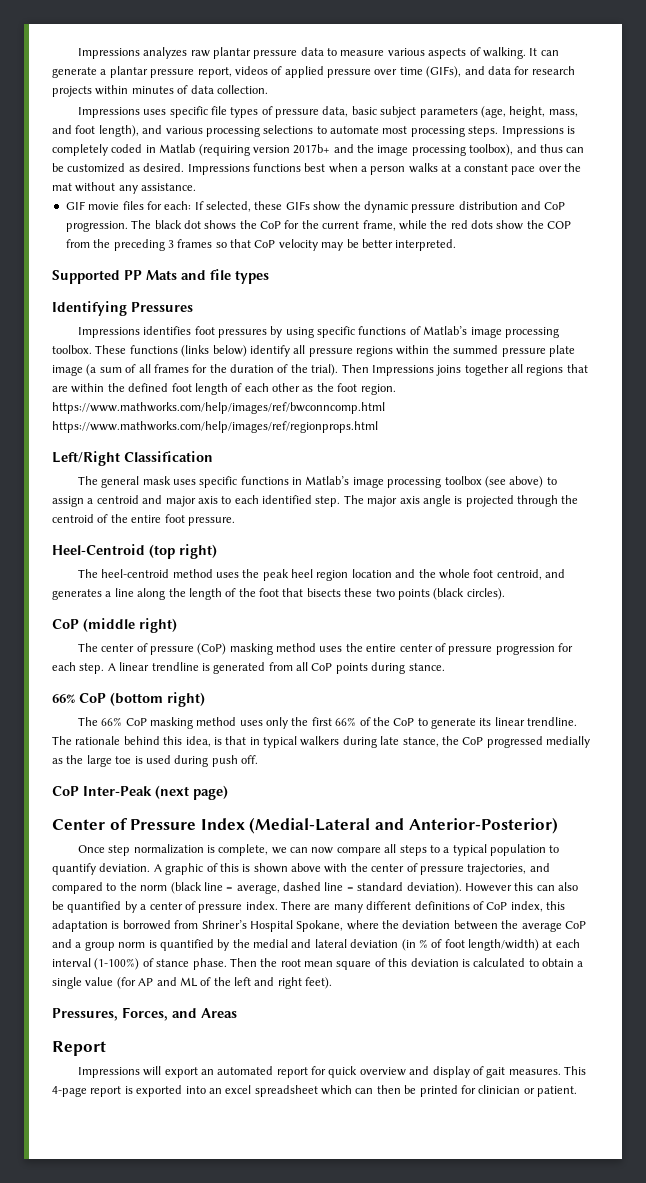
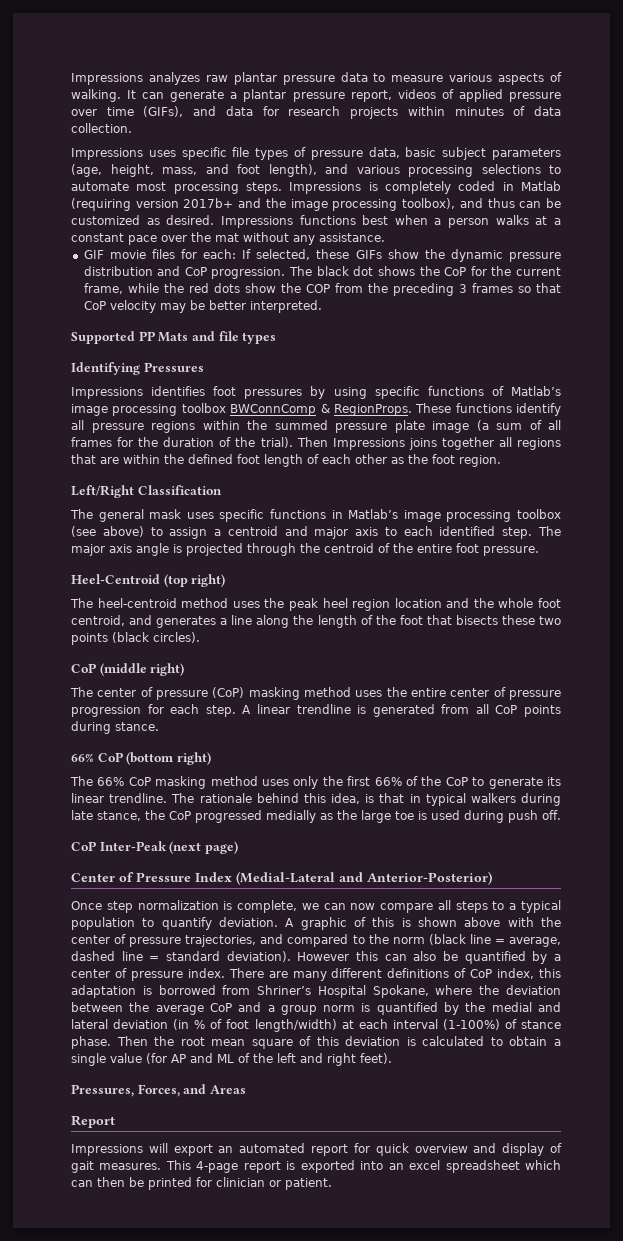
[52,345,247,357] toolbox. These functions (links below) -> [181,403,512,416] toolbox BWConnComp & RegionProps. These functions
[52,402,385,414] [52,421,378,433] https://www.mathworks.com/help/images/ref/bwconncomp.html https://www.mathworks.com/help/images/ref/regionprops.html -> (501, 461) none

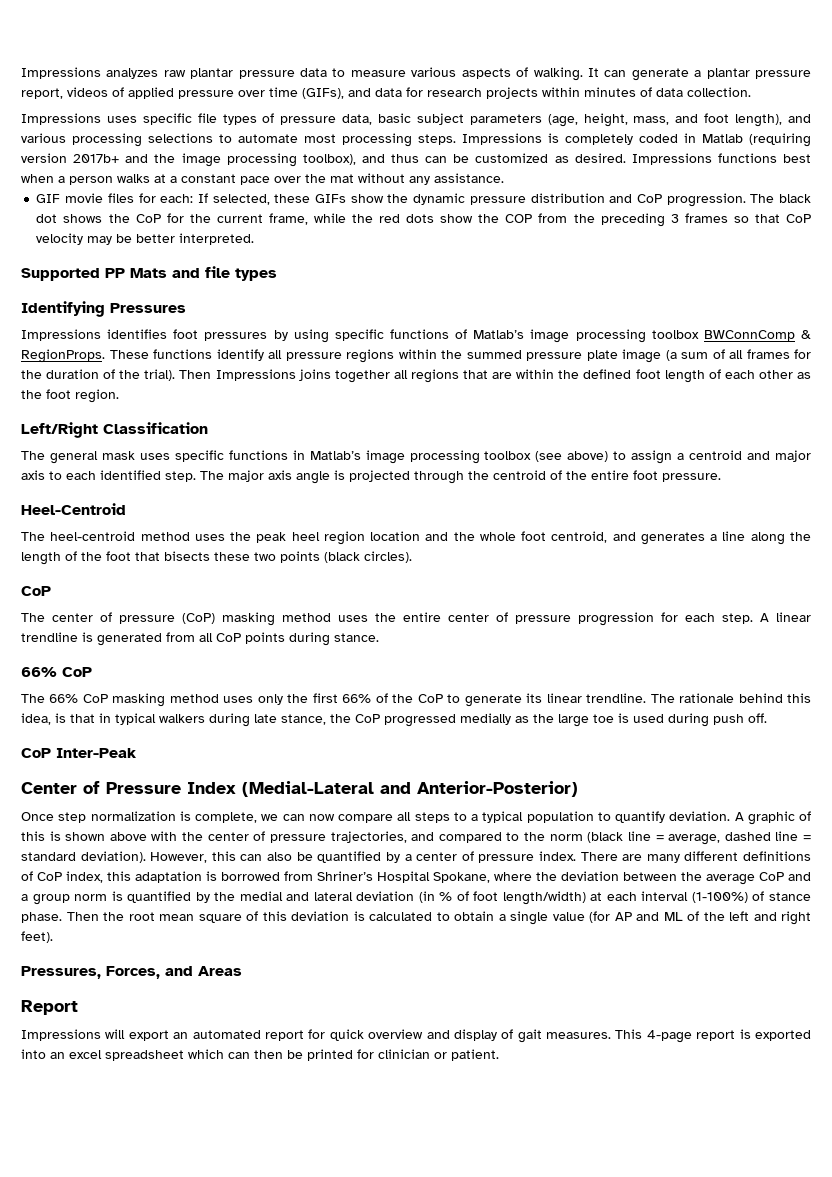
[163,574,226,587] (top right) -> (126, 509) none
[99,663,185,676] (middle right) -> (51, 591) none
[126,752,211,765] (bottom right) -> (92, 672) none
[169,841,238,854] (next page) -> (137, 753) none
[297,952,350,961] However -> [150,852,208,863] However,

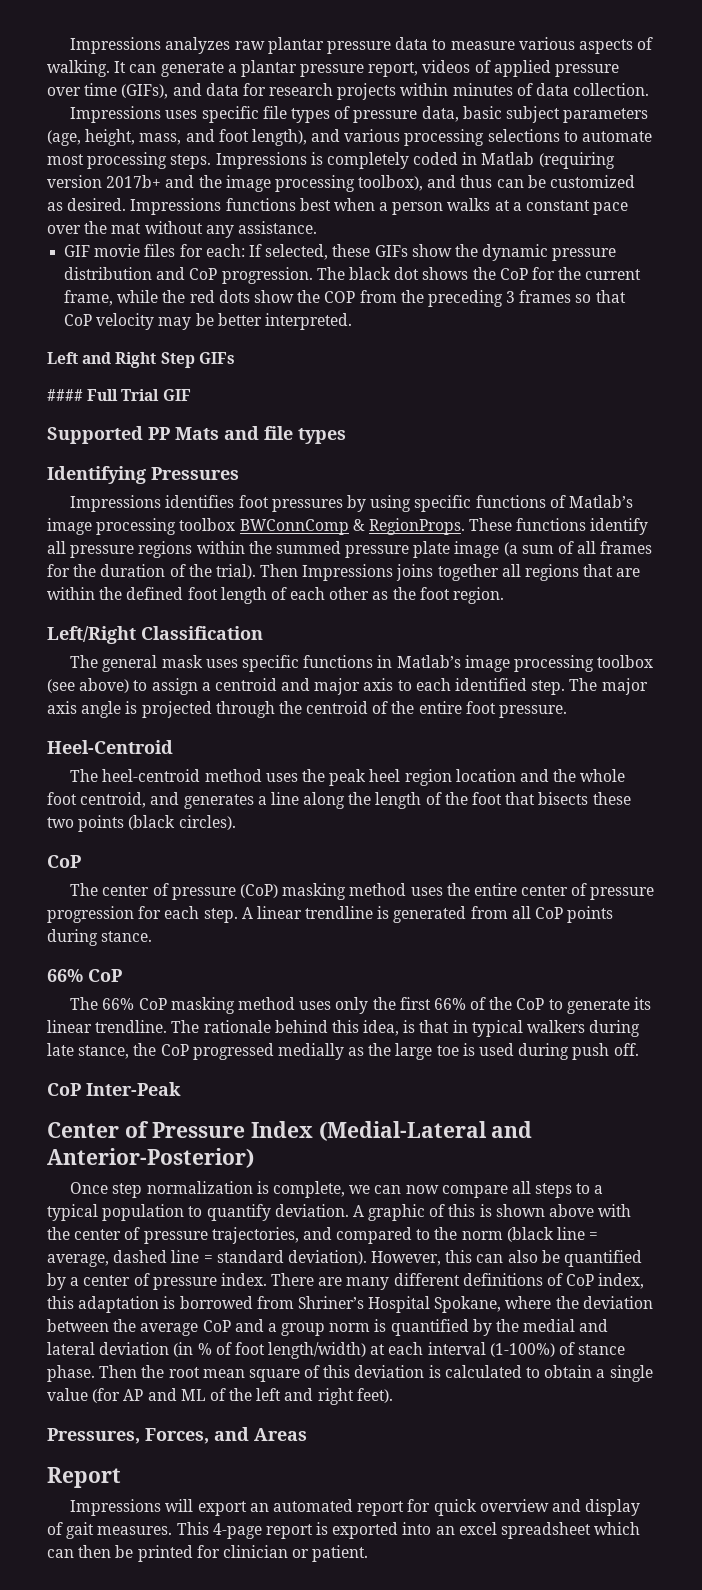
(255, 239) none -> [47,352,235,368] [47,389,191,401] // Left and Right Step GIFs // #### Full Trial GIF

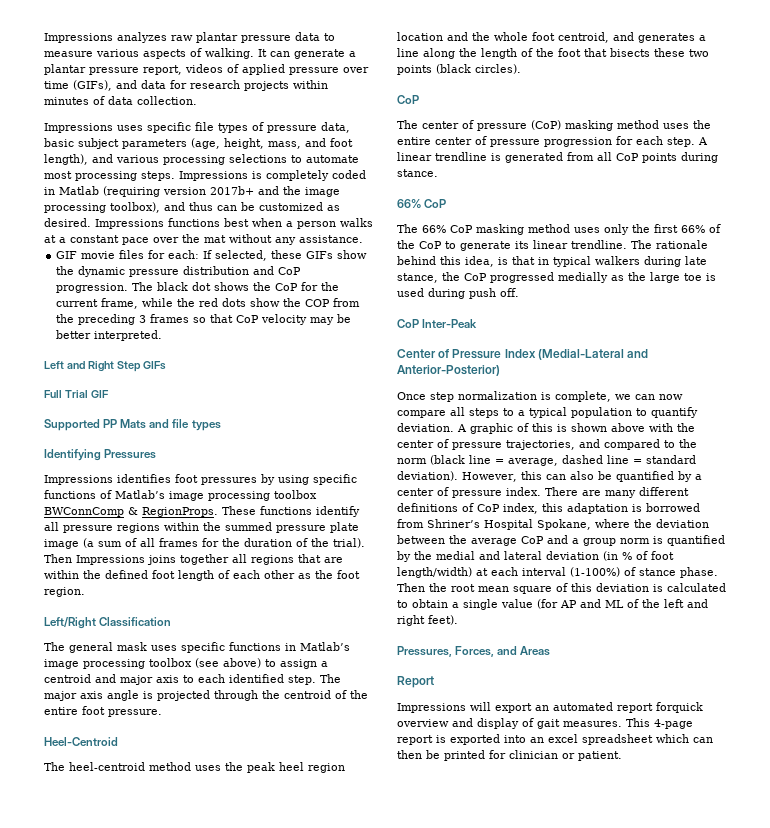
[47,389,83,401] #### -> (166, 365) none
[407,1499,477,1516] for quick -> [656,702,703,713] forquick

